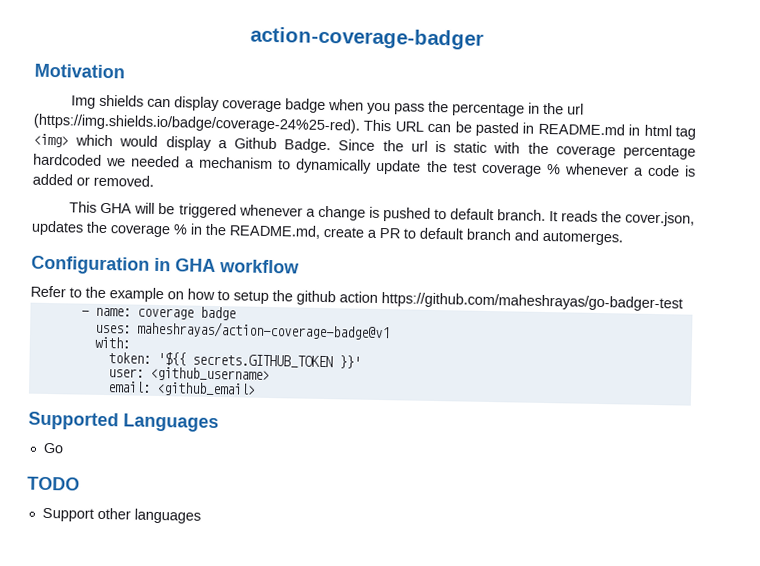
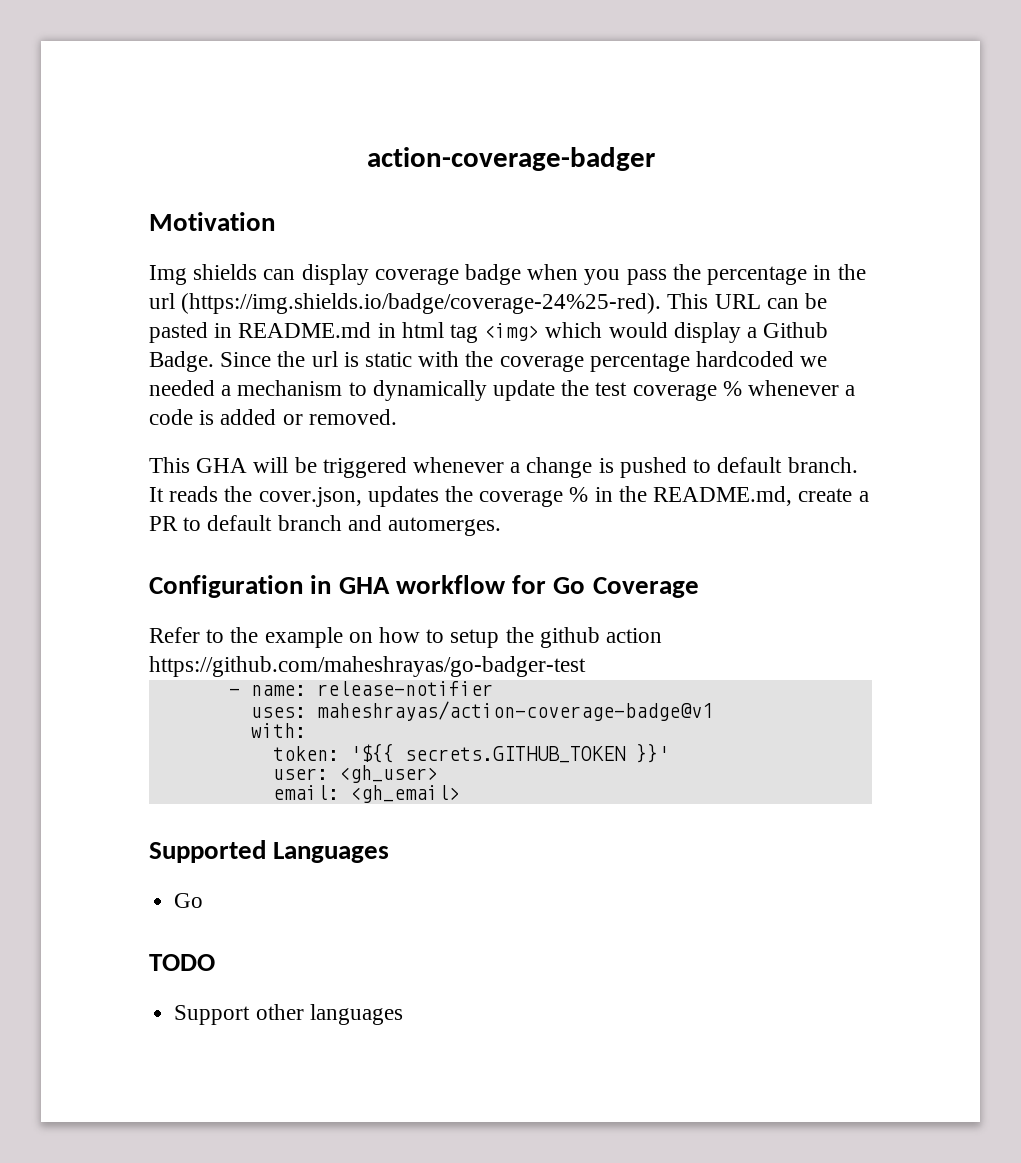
(300, 266) none -> [512,575,699,598] for Go Coverage
[136,306,236,321] coverage badge -> [316,681,493,696] release-notifier
[149,366,270,383] <github_username> -> [338,765,438,783] <gh_user>
[155,381,256,397] <github_email> -> [349,785,460,803] <gh_email>

